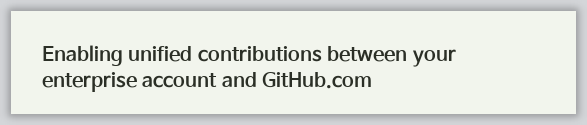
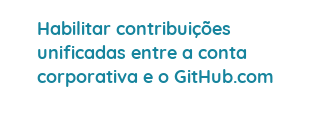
[42,45,456,67] [42,72,257,92] Enabling unified contributions between your enterprise account and -> [37,21,231,38] [37,45,247,59] [37,69,169,87] Habilitar contribuições unificadas entre a conta corporativa e o

